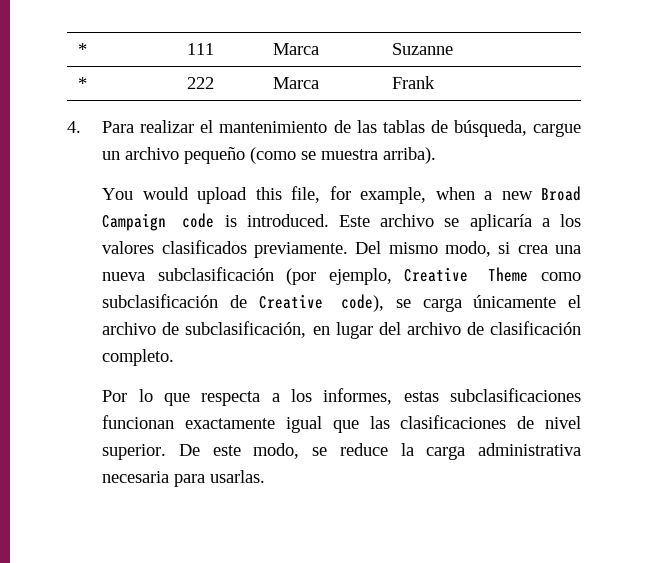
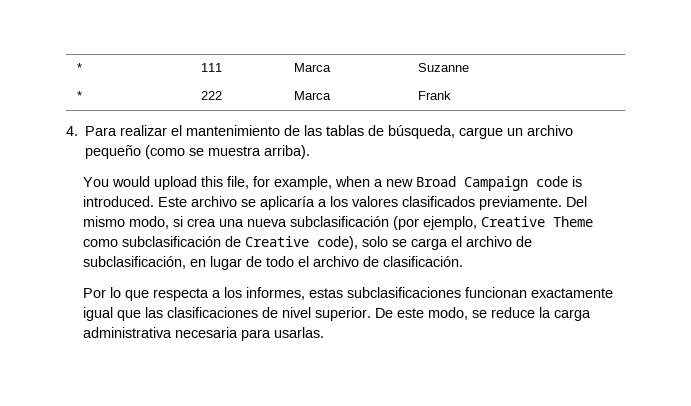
(385, 303) none -> [361,236,388,247] solo
[473,295,557,308] únicamente -> (448, 244) none
[378,321,581,335] [102,349,175,366] del archivo de clasificación completo. -> [245,256,463,267] de todo el archivo de clasificación.

